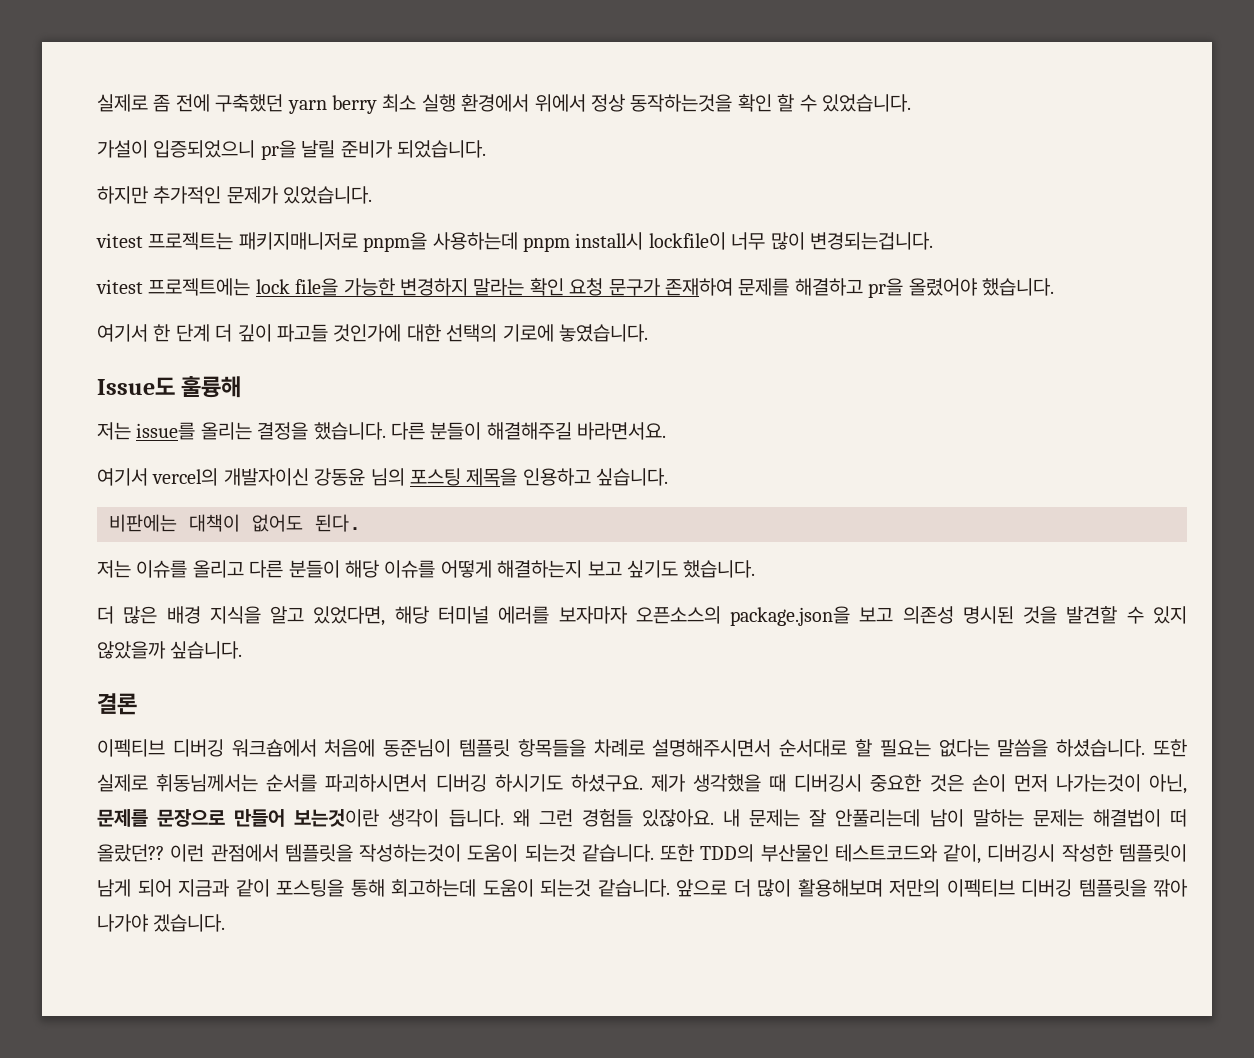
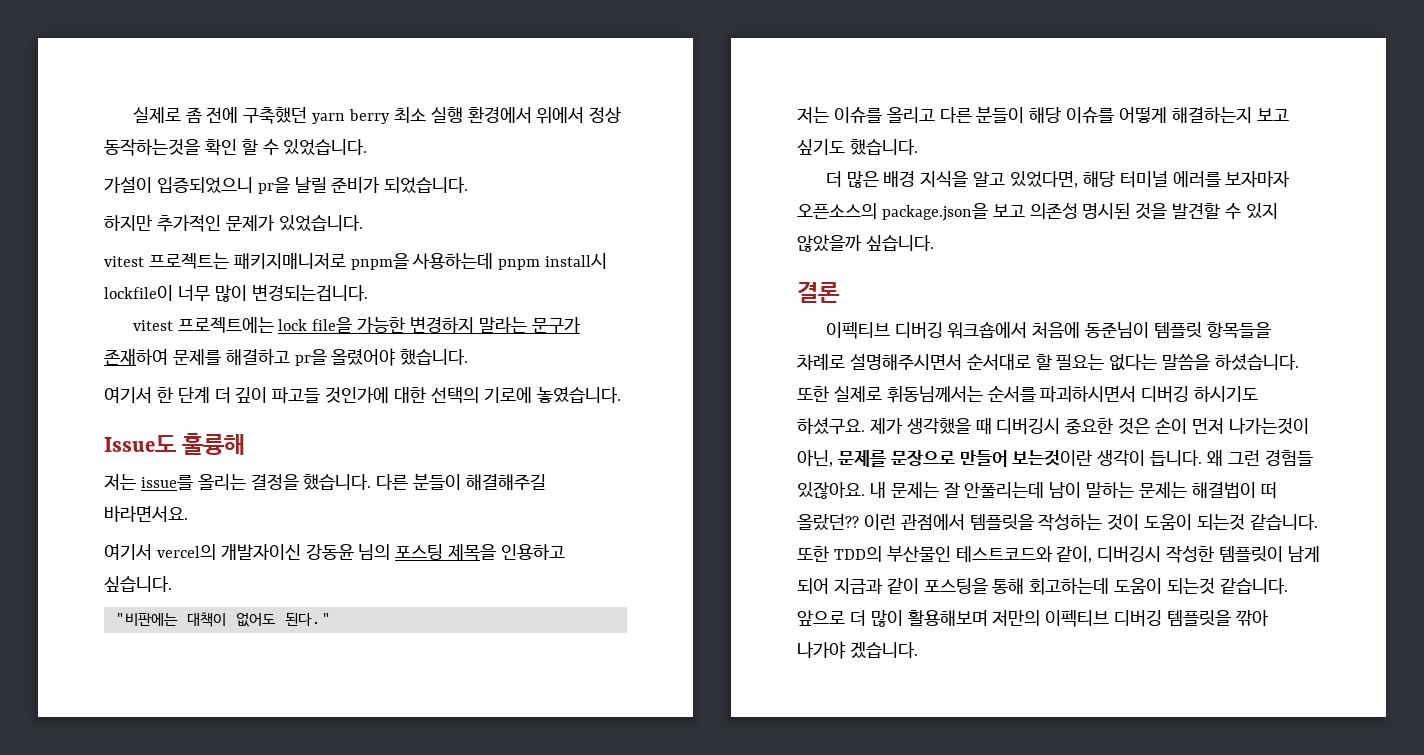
[529,278,604,296] 확인 요청 -> (527, 325) none
[109,514,177,532] 비판에는 -> [114,613,178,626] "비판에는
[315,514,361,532] 된다. -> [284,613,331,626] 된다."
[359,844,462,862] 작성하는것이 -> [1038,513,1140,531] 작성하는 것이

